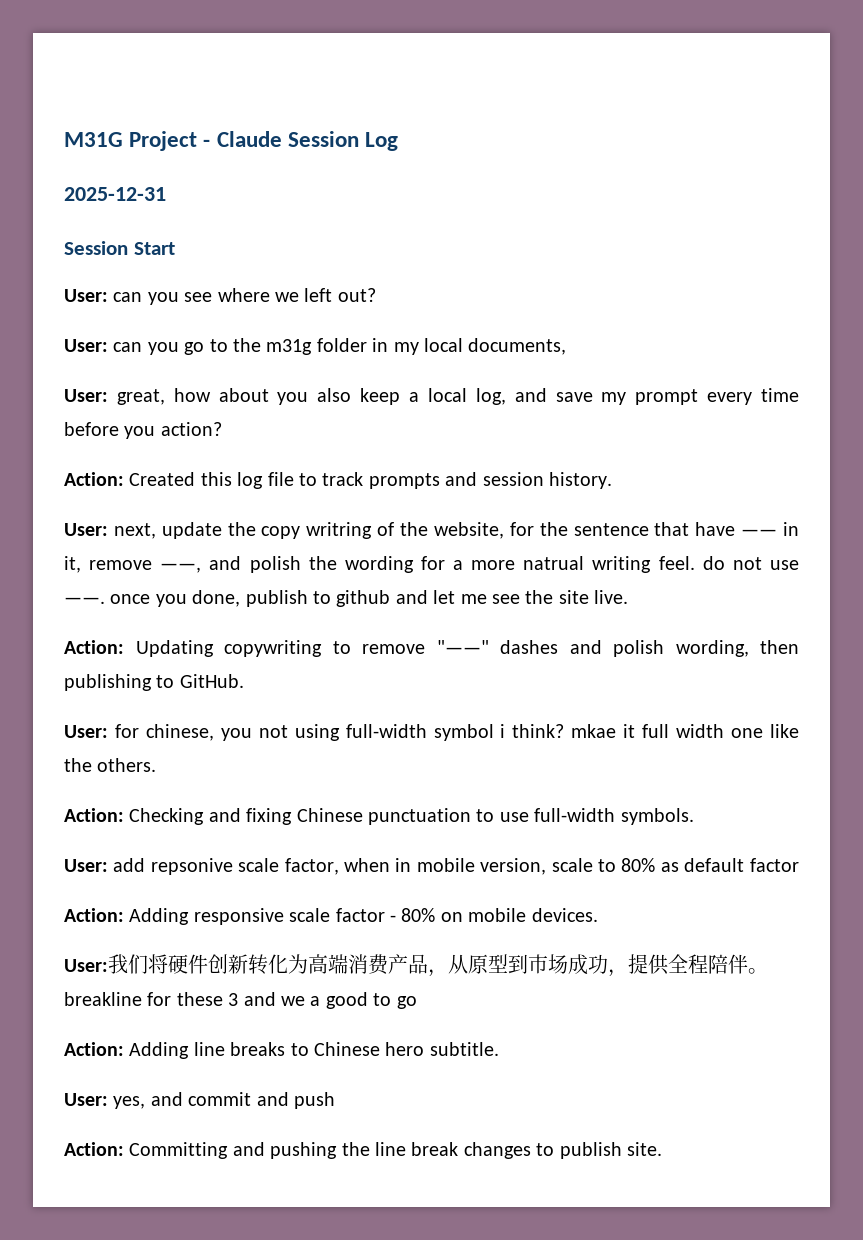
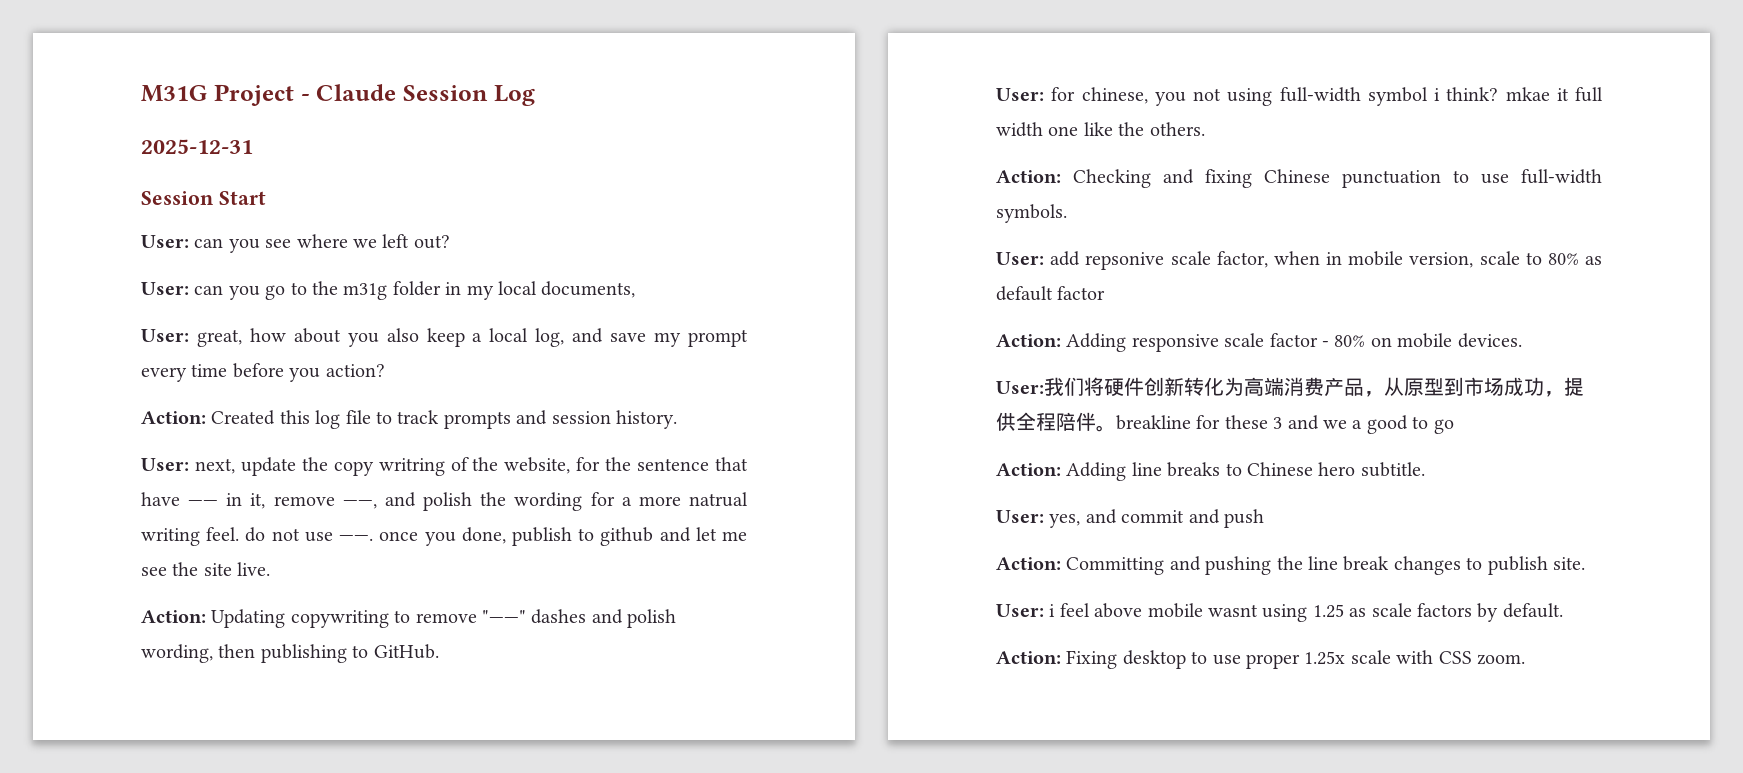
(662, 1149) none -> [996,603,1563,622] [996,650,1525,669] // User: i feel above mobile wasnt using 1.25 as scale factors by default. // Action: Fixing desktop to use proper 1.25x scale with CSS zoom.

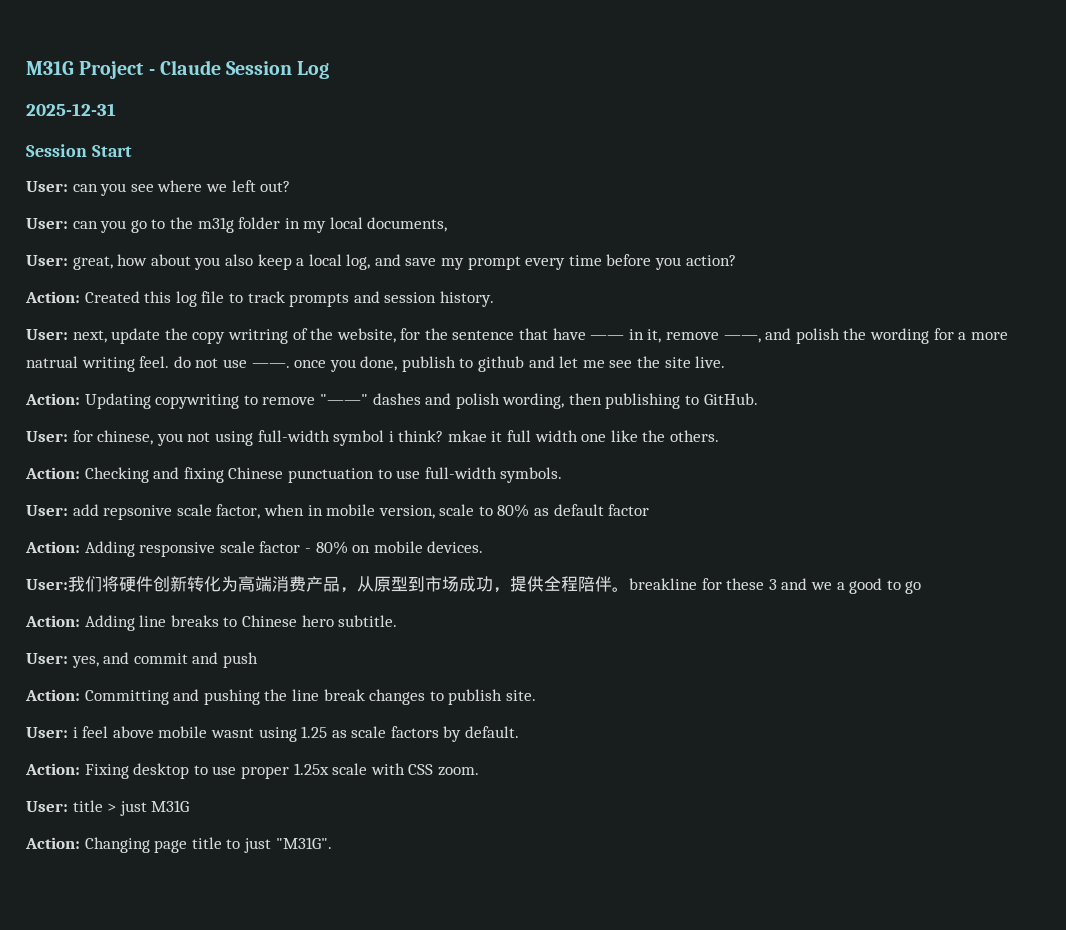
(1525, 659) none -> [26,800,190,816] [25,837,332,853] // User: title > just M31G // Action: Changing page title to just "M31G".

